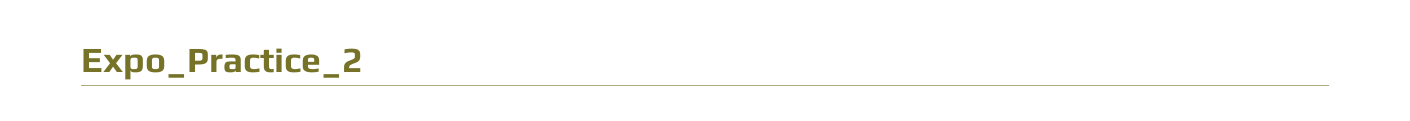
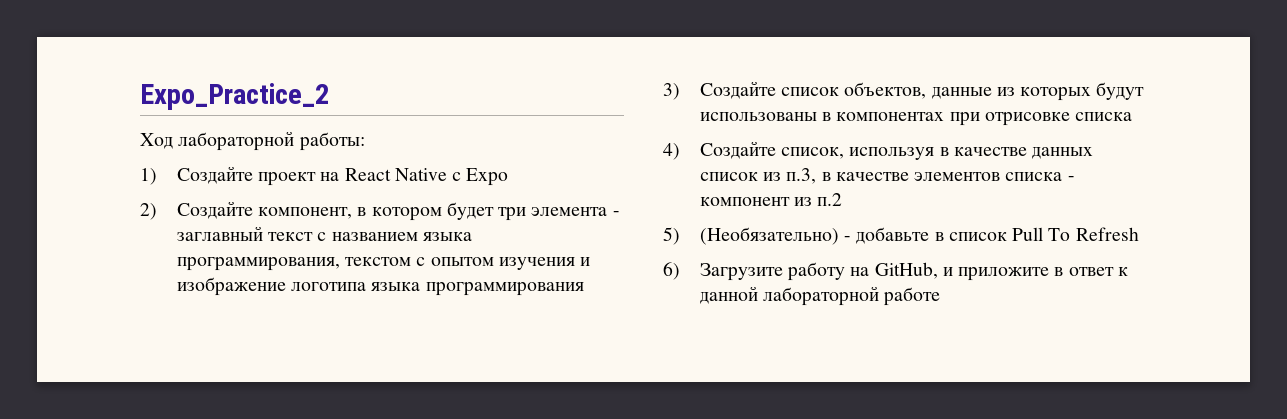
(363, 64) none -> [140,131,365,151] [140,166,509,186] [140,201,620,221] [176,226,472,241] [176,257,591,271] [176,277,584,296] [663,81,1145,101] [699,112,1133,126] [663,141,1094,160] [699,168,1075,184] [699,193,843,206] [663,227,1139,245] [663,262,1128,281] [699,286,941,306] // Ход лабораторной работы: // 1) Создайте проект на React Native с Expo // 2) Создайте компонент, в котором будет три элемента - заглавный текст с названием языка программирования, текстом с опытом изучения и изображение логотипа языка программирования // 3) Создайте список объектов, данные из которых будут использованы в компонентах при отрисовке списка // 4) Создайте список, используя в качестве данных список из п.3, в качестве элементов списка - компонент из п.2 // 5) (Необязательно) - добавьте в список Pull To Refresh // 6) Загрузите работу на GitHub, и приложите в ответ к данной лабораторной работе

